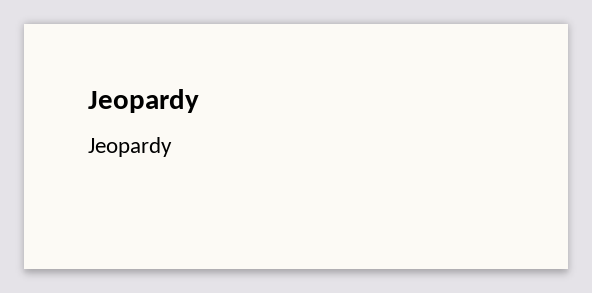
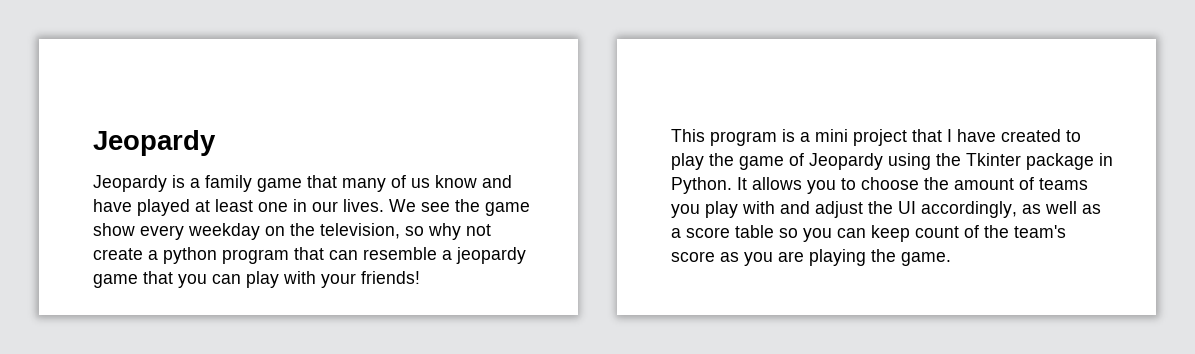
(172, 147) none -> [172,175,512,192] [93,199,530,216] [93,223,491,240] [93,247,526,264] [93,271,420,288] [671,129,1081,146] [671,153,1113,170] [671,177,1088,194] [671,201,1101,218] [671,225,1066,242] [671,249,951,266] is a family game that many of us know and have played at least one in our lives. We see the game show every weekday on the television, so why not create a python program that can resemble a jeopardy game that you can play with your friends! // This program is a mini project that I have created to play the game of Jeopardy using the Tkinter package in Python. It allows you to choose the amount of teams you play with and adjust the UI accordingly, as well as a score table so you can keep count of the team's score as you are playing the game.

